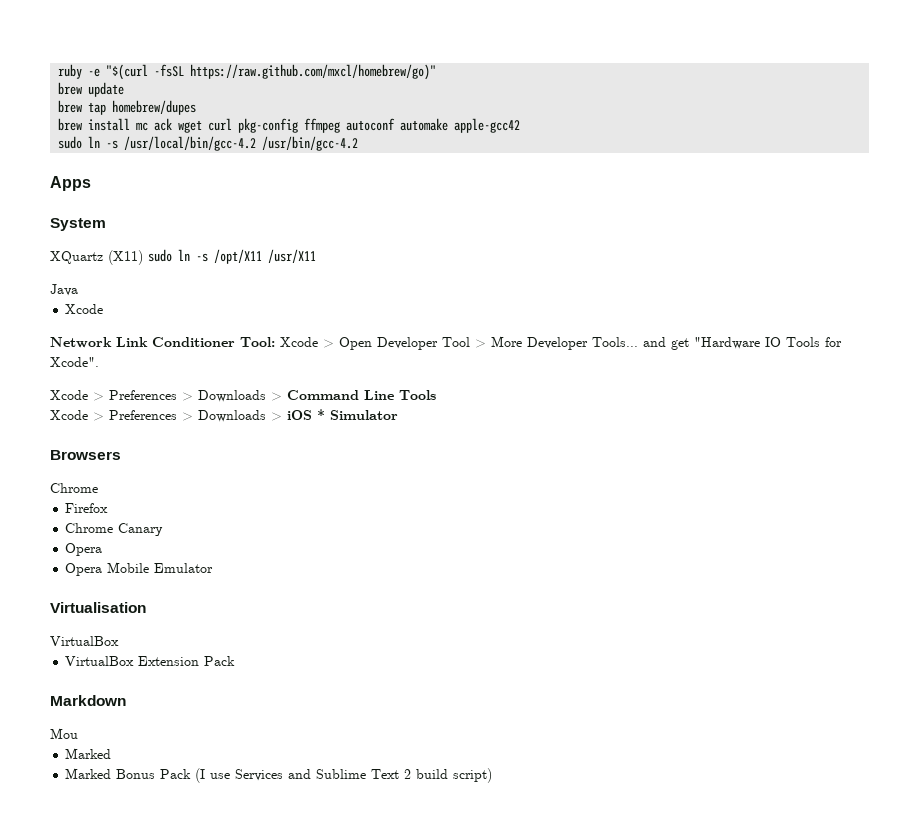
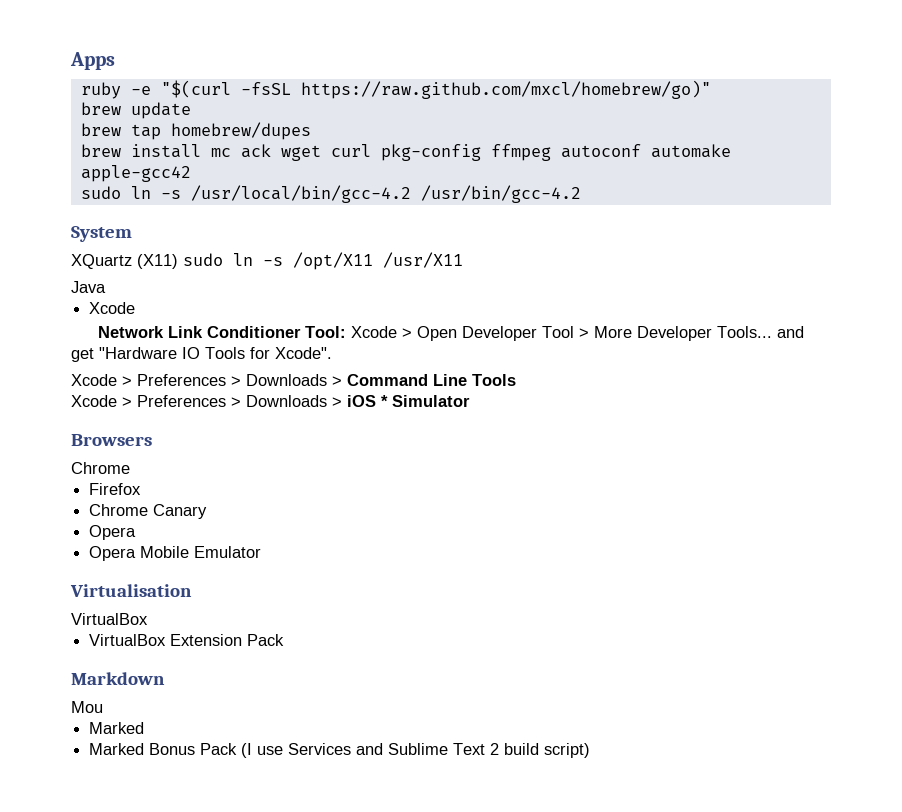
(58, 71) none -> [70,52,115,70] Apps //
[50,176,91,191] // Apps -> (581, 194) none

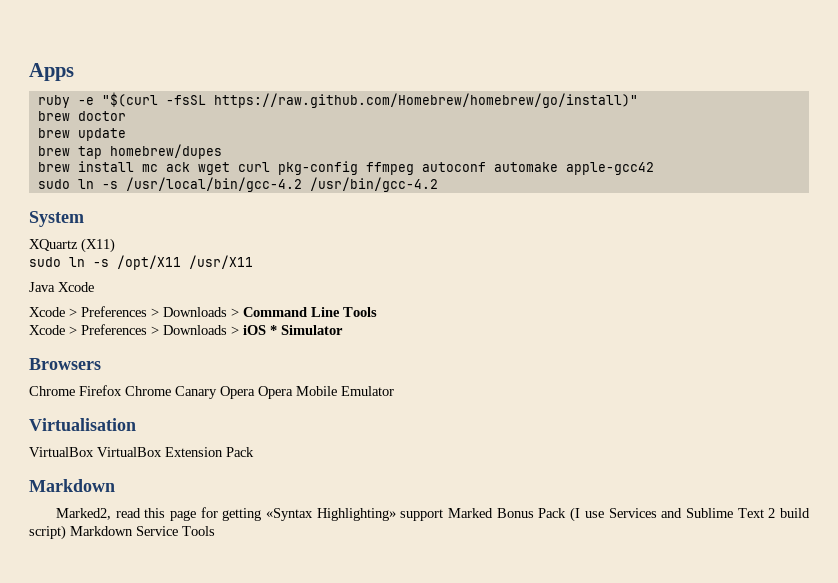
[300,80,711,99] https://raw.github.com/mxcl/homebrew/go)" -> [213,93,638,108] [37,111,126,121] https://raw.github.com/Homebrew/homebrew/go/install)" // brew doctor
(178, 261) none -> (115, 245) //
[89,302,136,314] [97,326,804,341] [71,347,332,362] // Xcode // Network Link Conditioner Tool: Xcode > Open Developer Tool > More Developer Tools... and get "Hardware IO Tools for Xcode". -> [58,282,94,292] Xcode
(130, 468) // -> (75, 391) none
(142, 489) // -> (122, 390) none
[89,525,137,540] // Opera // -> [220,386,255,399] Opera
(148, 619) // -> (94, 452) none
[71,701,103,713] [89,722,145,734] Mou // Marked // -> [55,507,444,521] Marked2, read this page for getting «Syntax Highlighting» support
(591, 750) none -> [70,526,215,536] Markdown Service Tools

